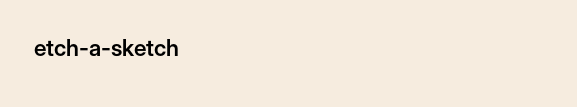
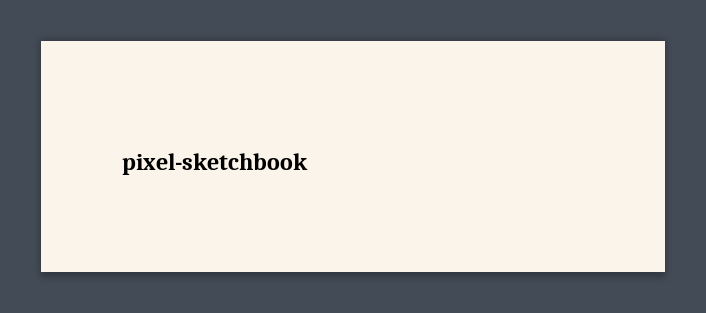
[34,39,179,57] etch-a-sketch -> [122,153,308,175] pixel-sketchbook

